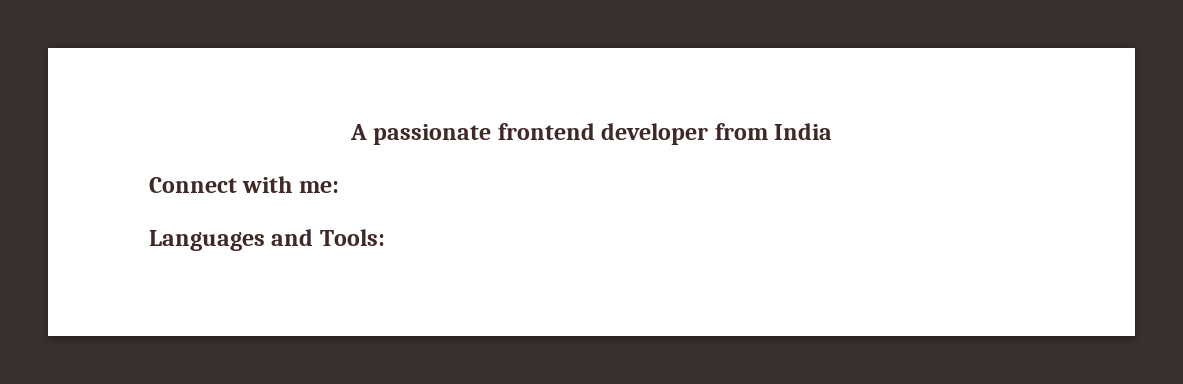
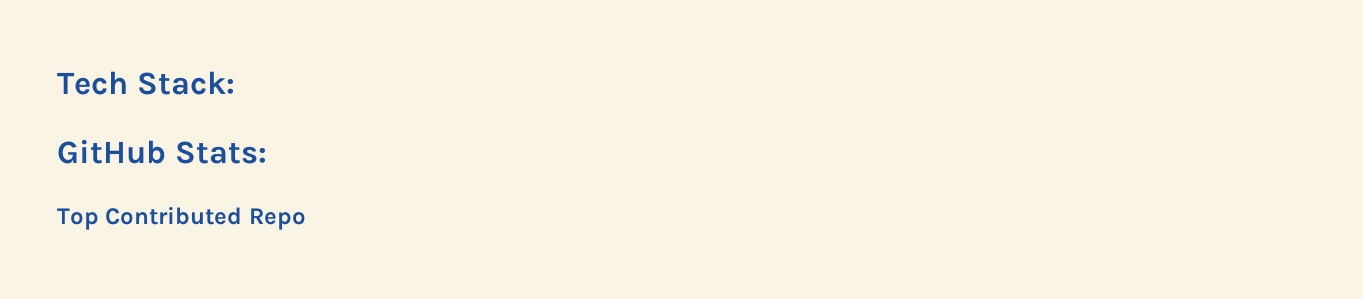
[349,123,833,145] [149,176,339,193] [149,229,385,251] A passionate frontend developer from India // Connect with me: // Languages and Tools: -> [57,71,235,95] [57,139,267,164] [57,206,306,230] Tech Stack: // GitHub Stats: // Top Contributed Repo

